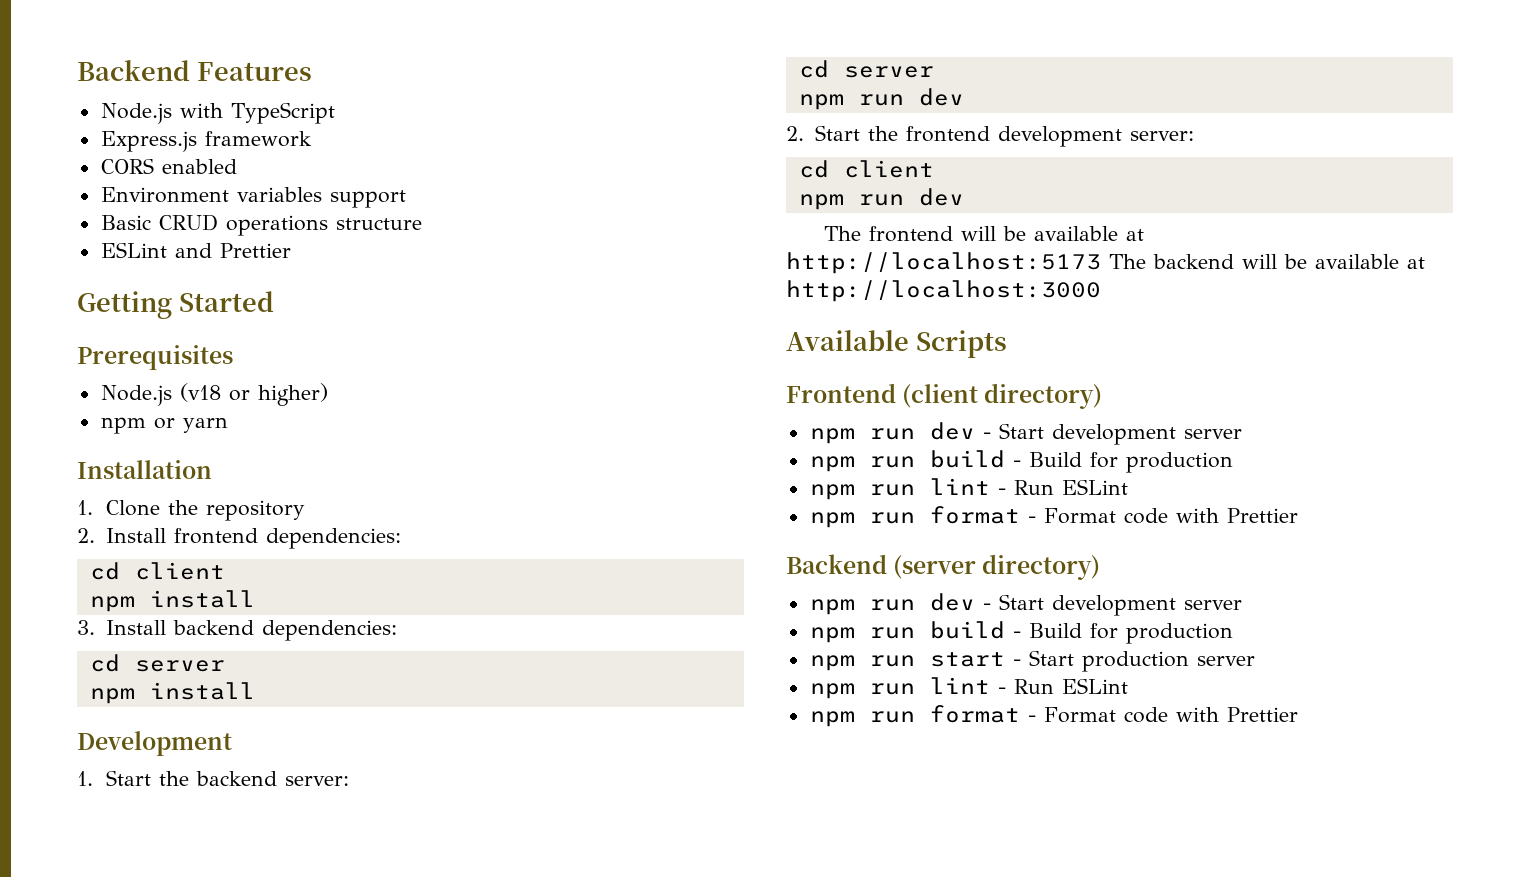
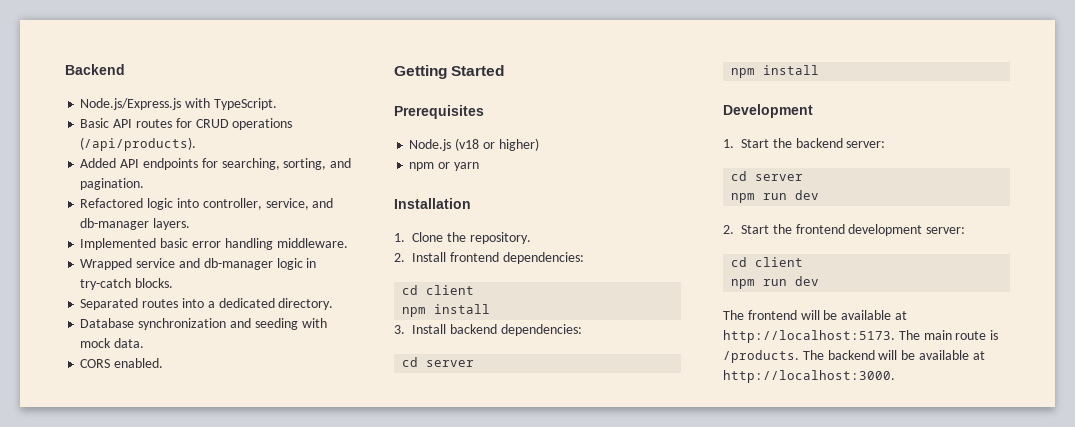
[77,60,312,81] [100,102,335,124] [100,131,312,152] [100,158,237,174] [100,187,406,208] [100,214,422,236] [100,242,291,258] Backend Features // Node.js with TypeScript // Express.js framework // CORS enabled // Environment variables support // Basic CRUD operations structure // ESLint and Prettier -> [65,64,125,75] [80,98,277,110] [80,118,293,130] [80,137,197,151] [80,158,352,170] [80,178,145,190] [80,198,334,210] [80,218,191,230] [80,238,348,250] [80,258,317,270] [80,278,174,290] [80,298,334,310] [80,318,327,330] [80,338,145,348] [80,358,164,368] Backend // Node.js/Express.js with TypeScript. // Basic API routes for CRUD operations (/api/products). // Added API endpoints for searching, sorting, and pagination. // Refactored logic into controller, service, and db-manager layers. // Implemented basic error handling middleware. // Wrapped service and db-manager logic in try-catch blocks. // Separated routes into a dedicated directory. // Database synchronization and seeding with mock data. // CORS enabled.
[206,500,306,521] repository -> [469,232,531,244] repository.
[786,252,1101,274] http://localhost:5173 -> [723,330,999,343] [723,350,799,363] http://localhost:5173. The main route is /products.
[786,280,1101,302] [786,330,1007,358] [786,383,1103,409] [809,422,1242,445] [809,450,1233,473] [809,478,1128,500] [809,506,1298,528] [786,554,1101,580] [809,593,1242,616] [809,621,1233,644] [809,650,1255,672] [809,677,1128,699] [809,705,1298,727] http://localhost:3000 // Available Scripts // Frontend (client directory) // npm run dev - Start development server // npm run build - Build for production // npm run lint - Run ESLint // npm run format - Format code with Prettier // Backend (server directory) // npm run dev - Start development server // npm run build - Build for production // npm run start - Start production server // npm run lint - Run ESLint // npm run format - Format code with Prettier -> [723,370,895,383] http://localhost:3000.

